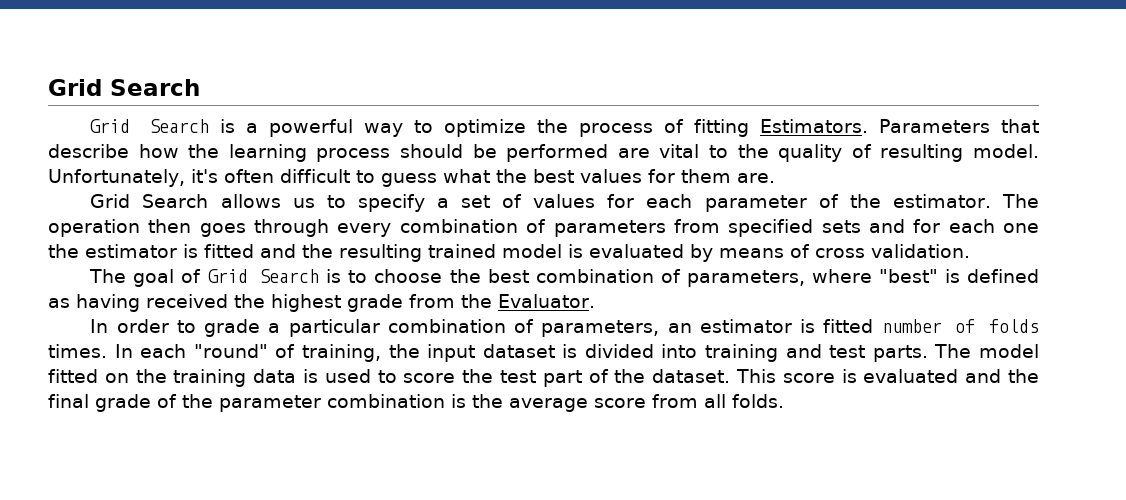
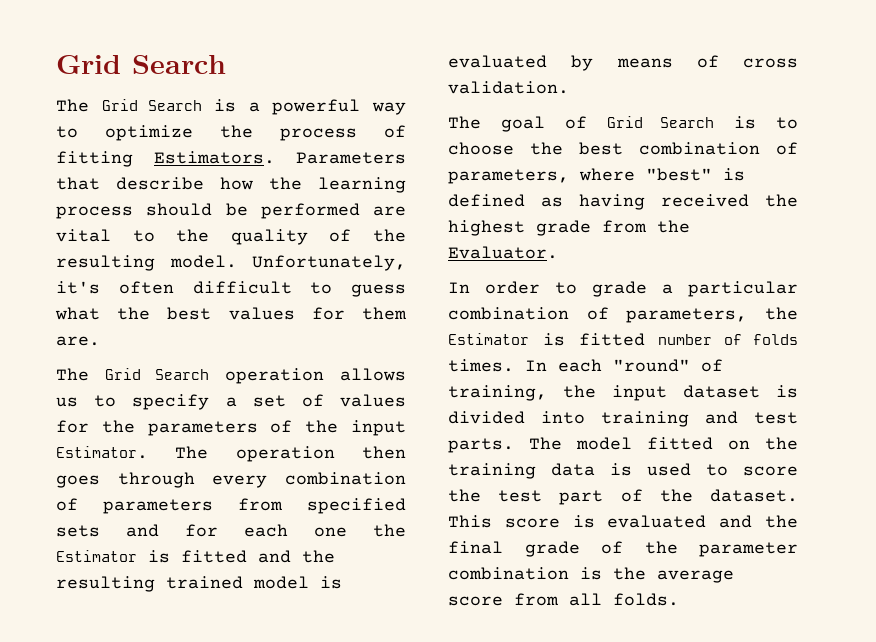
(200, 87) none -> [56,99,89,112] The
(872, 151) none -> [373,229,406,242] the
[90,194,209,208] Grid Search -> [56,368,324,384] The Grid Search operation
[646,194,991,212] each parameter of the estimator. -> [101,420,407,436] [56,446,148,459] the parameters of the input Estimator.
[85,244,177,258] estimator -> [56,550,137,562] Estimator
[667,319,792,333] an estimator -> [765,307,798,320] [448,333,529,345] the Estimator

